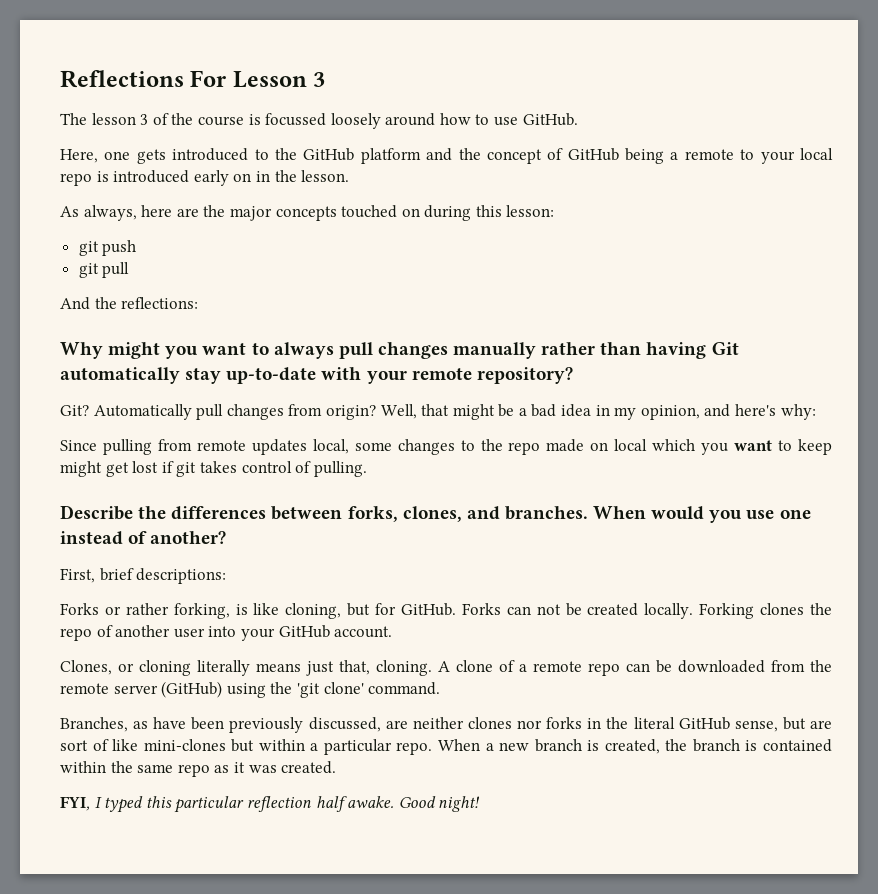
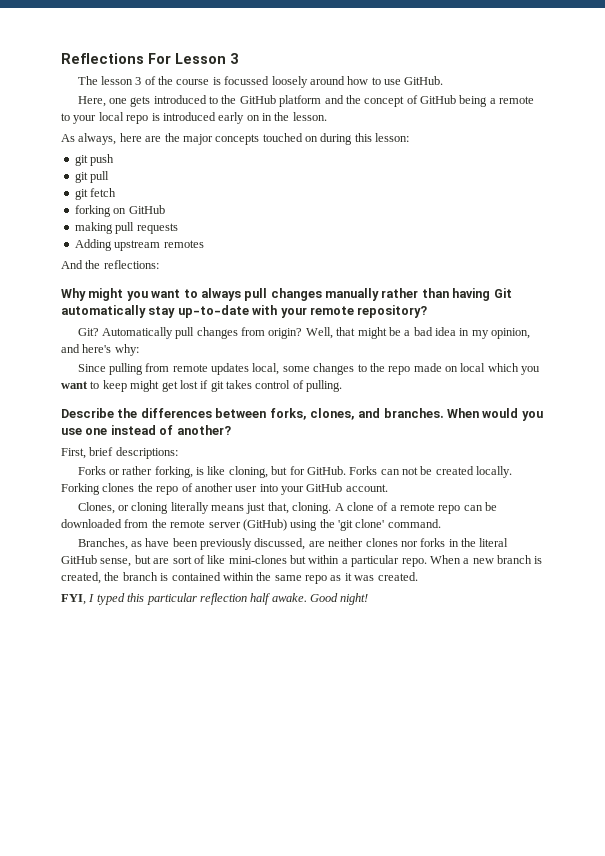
(130, 270) none -> [74,188,117,200] [74,205,165,217] [74,222,178,234] [74,239,204,251] // git fetch // forking on GitHub // making pull requests // Adding upstream remotes

